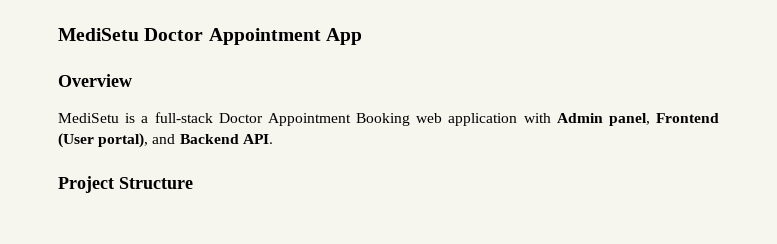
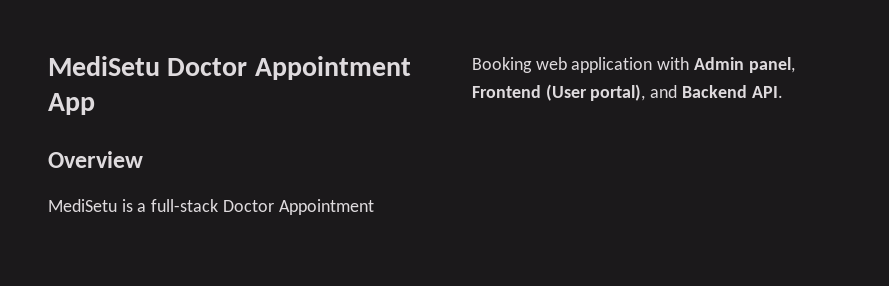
[58,176,193,193] // Project Structure -> (783, 92) none

